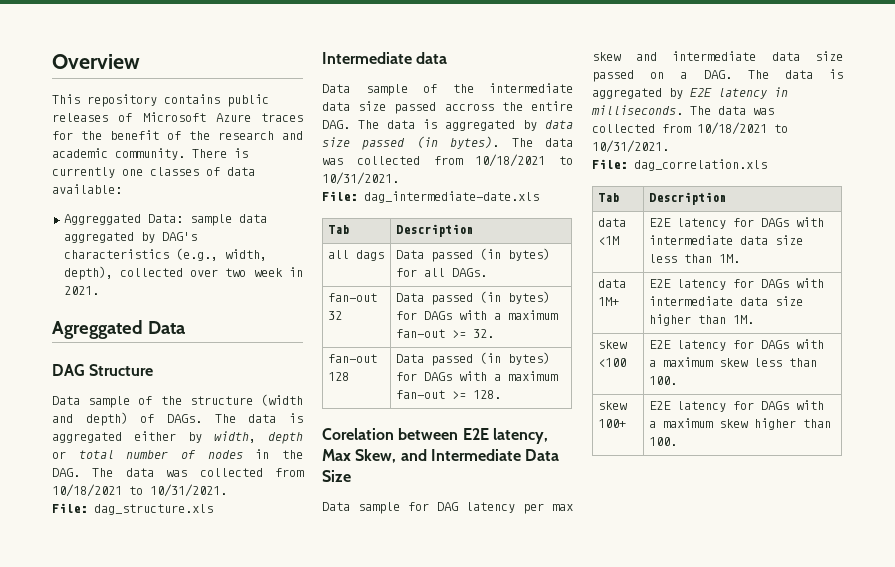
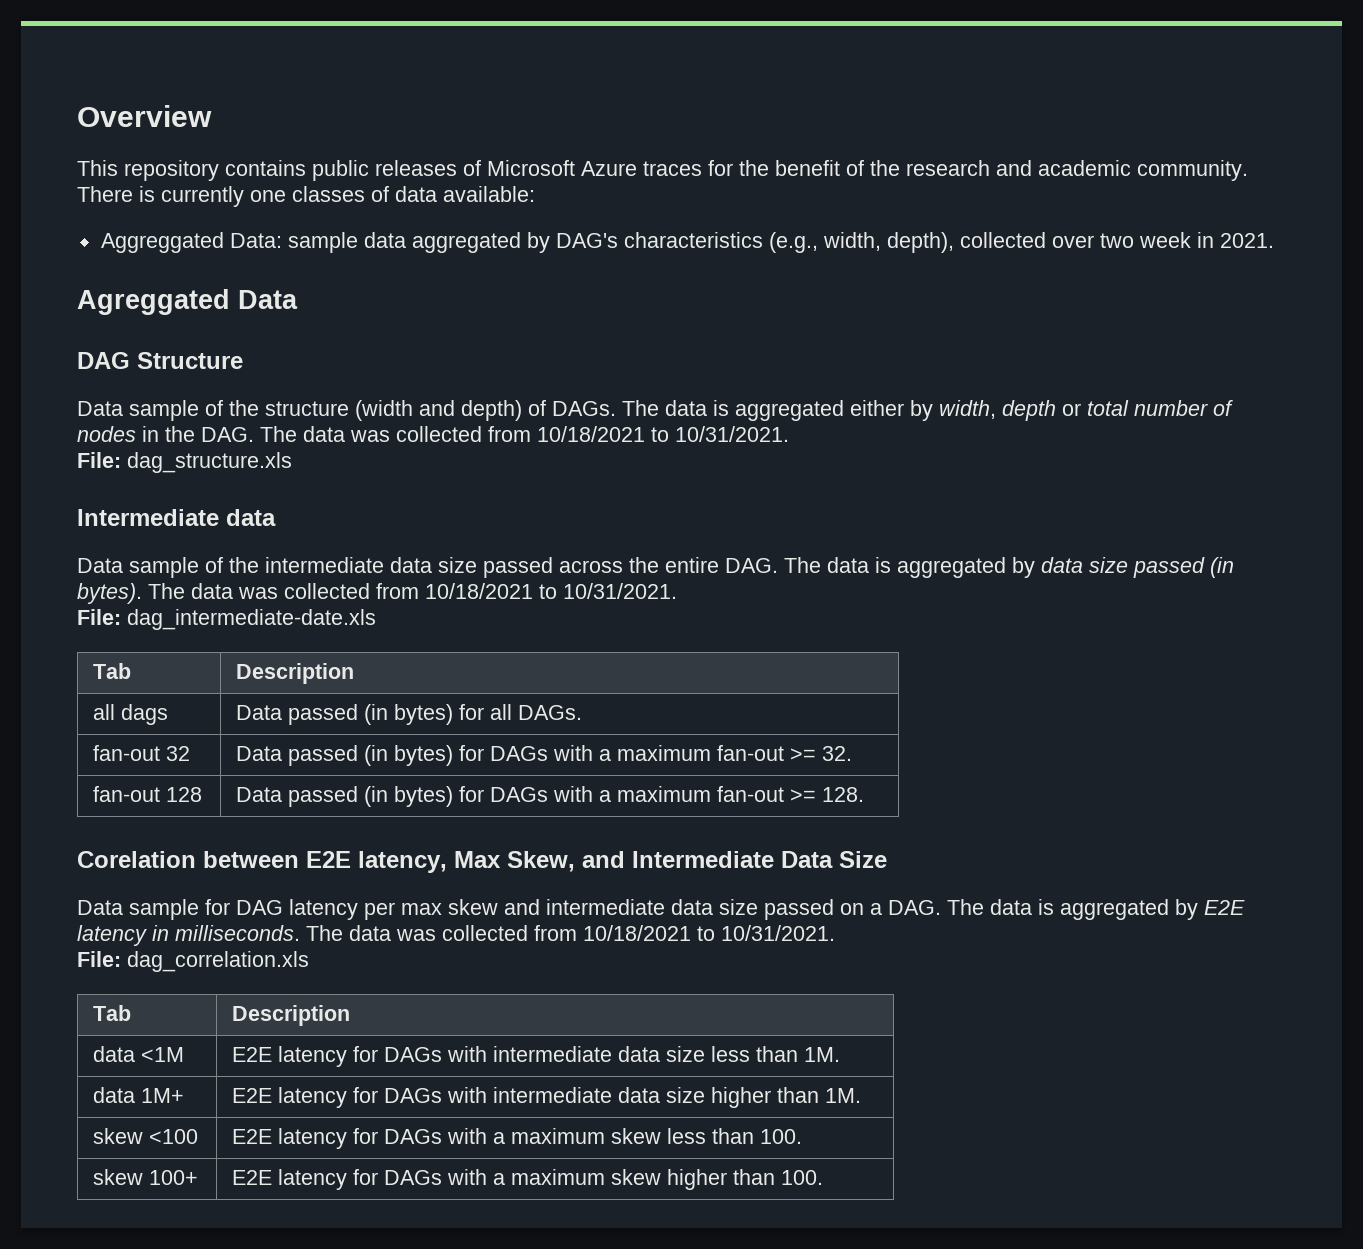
[444,103,494,111] accross -> [559,560,623,573] across

